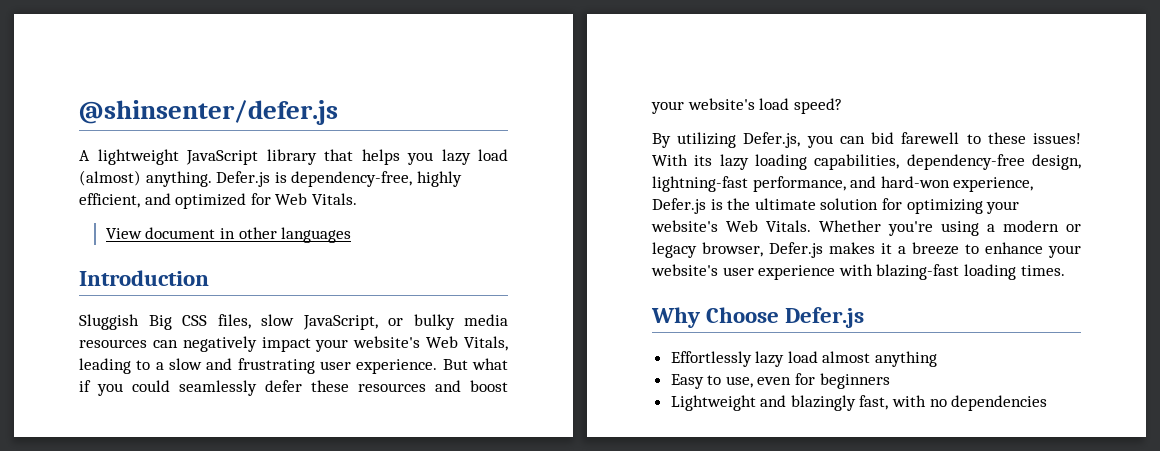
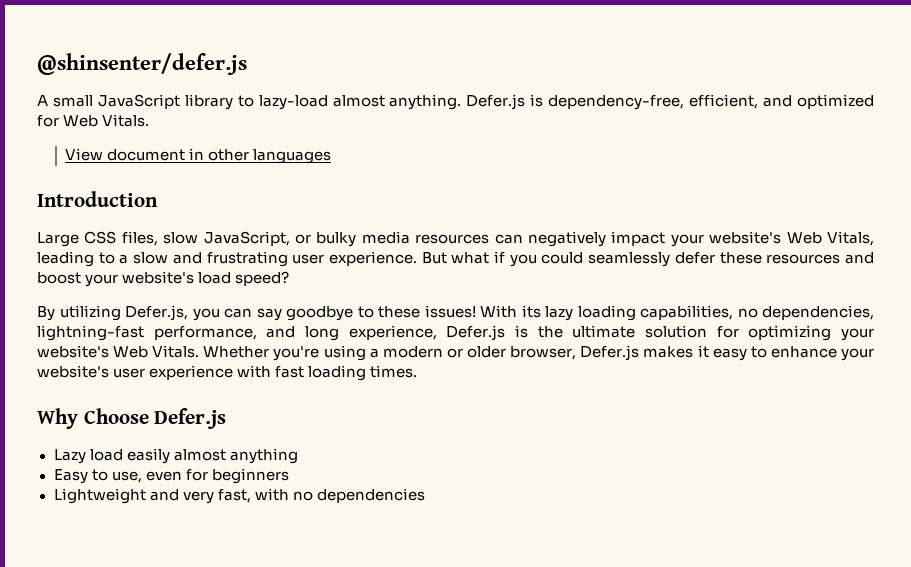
[97,149,179,165] lightweight -> [52,95,93,107] small
[324,149,508,165] [79,170,141,186] that helps you lazy load (almost) -> [237,95,385,110] to lazy-load almost
[416,171,462,187] highly -> (685, 102) none
[79,314,172,330] Sluggish Big -> [37,232,79,247] Large
[871,132,960,144] bid farewell -> [256,306,353,321] say goodbye
[906,154,1081,170] dependency-free design, -> [737,305,874,320] no dependencies,
[880,176,950,188] hard-won -> [305,326,339,341] long
[652,242,697,258] legacy -> [467,346,507,358] older
[898,242,959,255] a breeze -> [712,348,747,361] easy
[876,264,960,280] blazing-fast -> [275,366,305,378] fast
[670,351,818,367] Effortlessly lazy load -> [53,448,170,464] Lazy load easily
[790,395,856,411] blazingly -> [182,491,214,504] very

